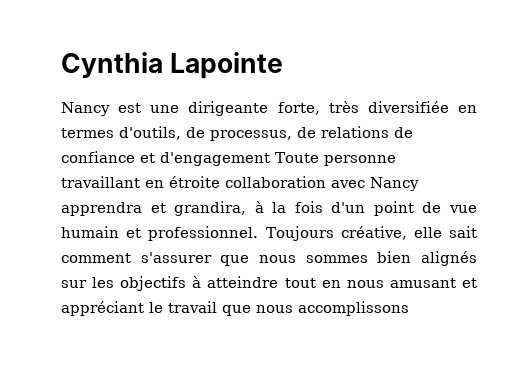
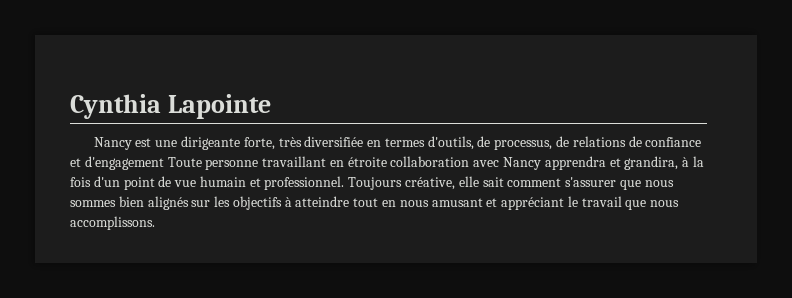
[298,301,409,316] accomplissons -> [70,216,155,230] accomplissons.

